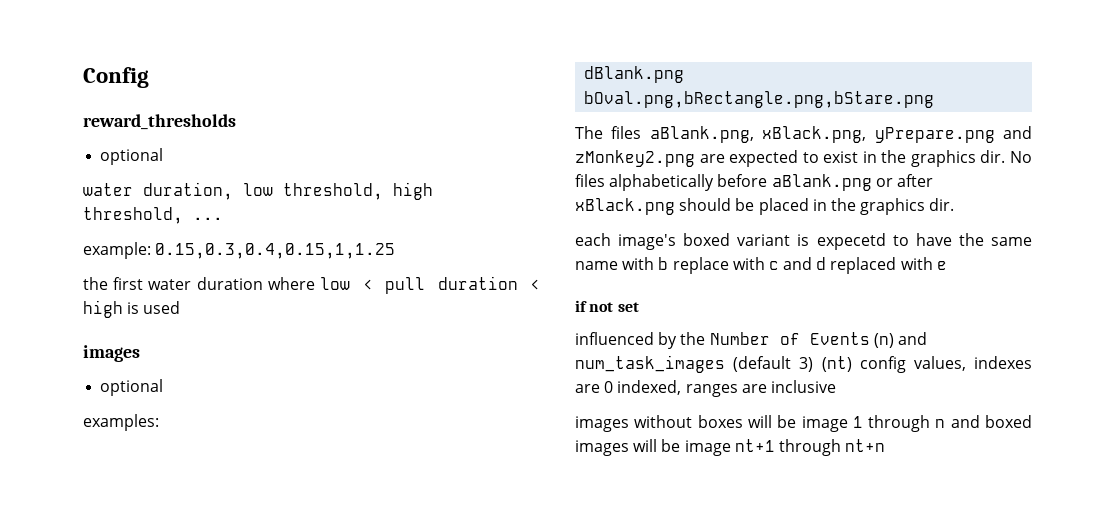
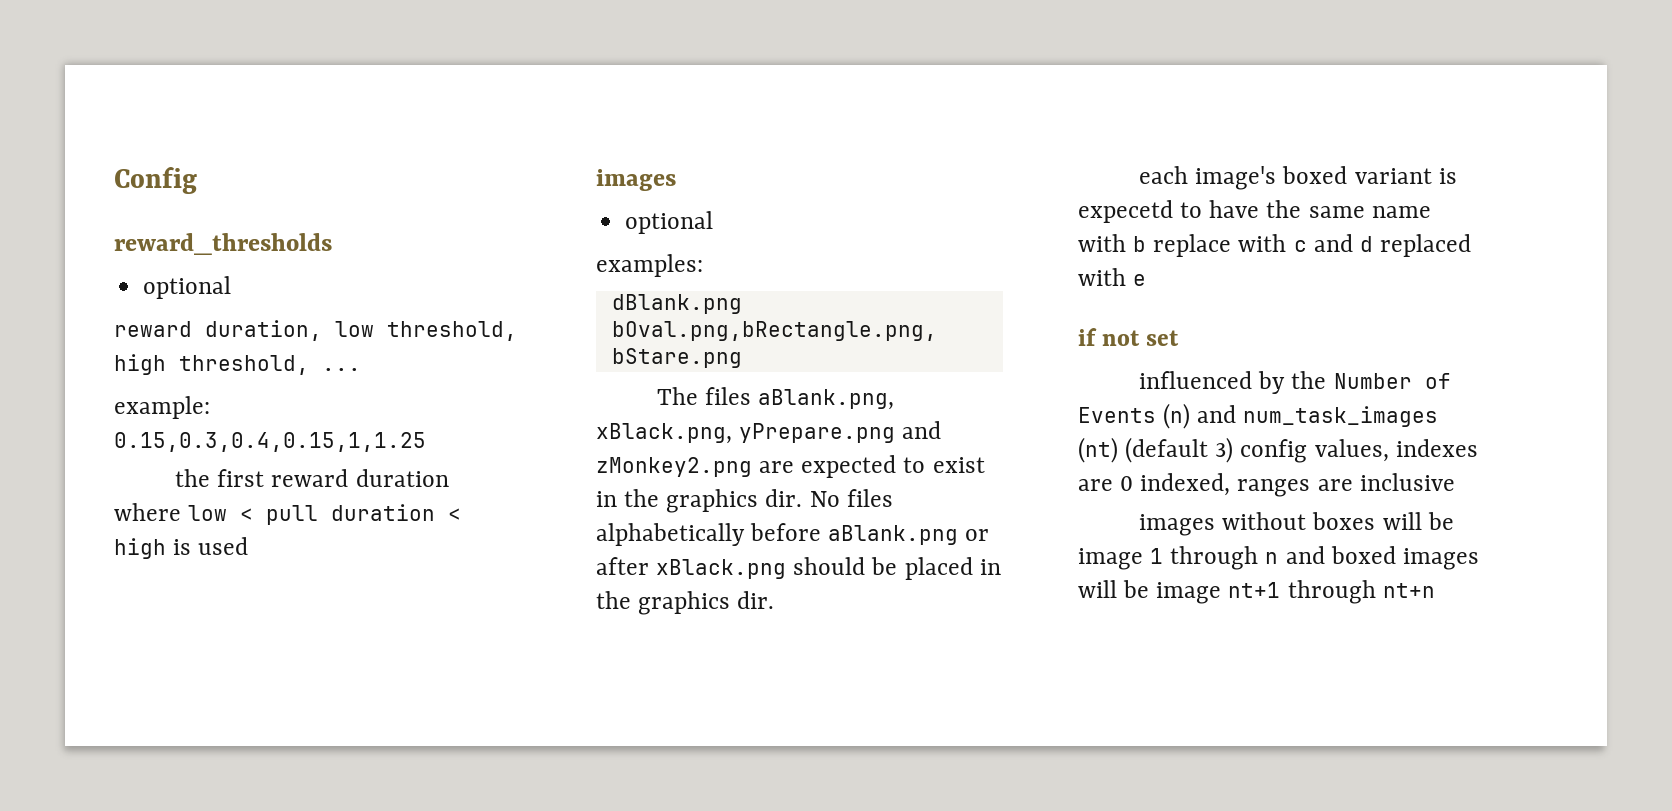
[83,183,133,196] water -> [114,321,192,337] reward
[148,279,192,290] water -> [271,469,349,487] reward
(725, 364) none -> [1078,437,1118,463] (nt)
[821,356,852,372] (nt) -> (1234, 450) none

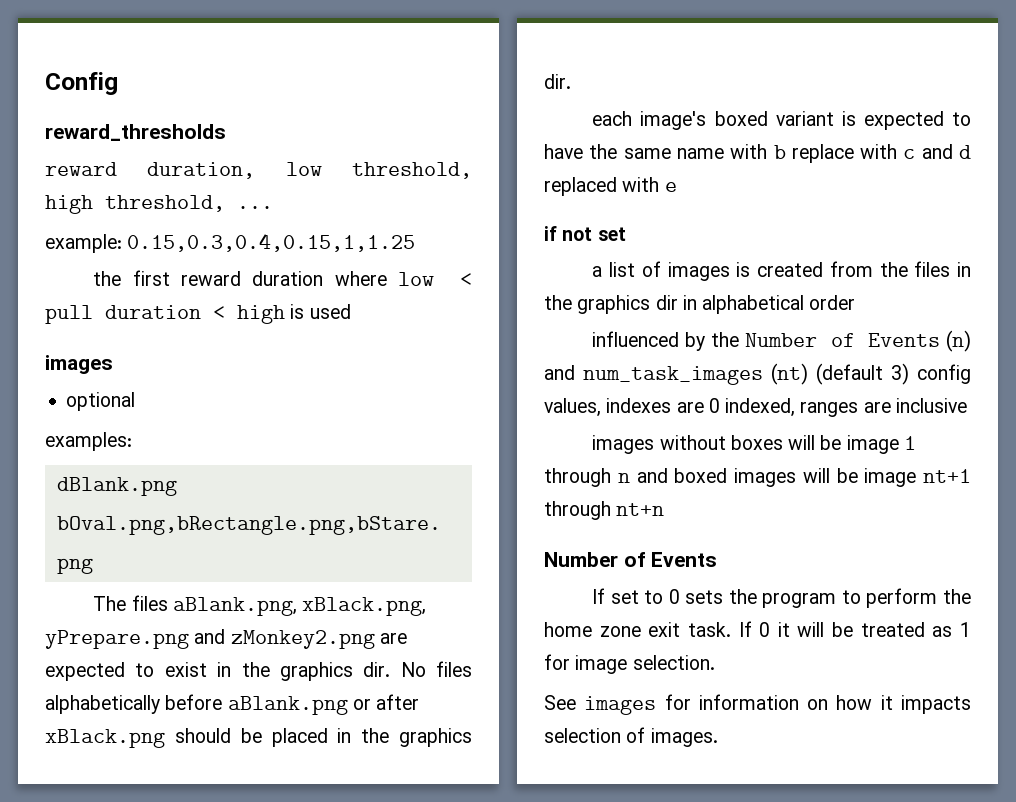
[143,276,232,299] // optional -> (226, 132) none
[1078,200,1173,223] expecetd -> [863,111,944,130] expected
(1180, 338) none -> [592,261,971,281] [544,295,856,314] // a list of images is created from the files in the graphics dir in alphabetical order
(1435, 590) none -> [544,552,718,567] [592,588,971,608] [544,621,971,637] [544,654,715,674] [544,694,971,715] [544,727,718,747] // Number of Events // If set to 0 sets the program to perform the home zone exit task. If 0 it will be treated as 1 for image selection. // See images for information on how it impacts selection of images.

